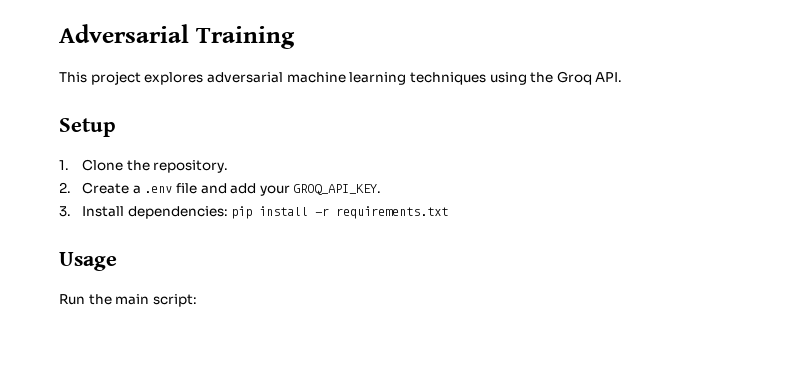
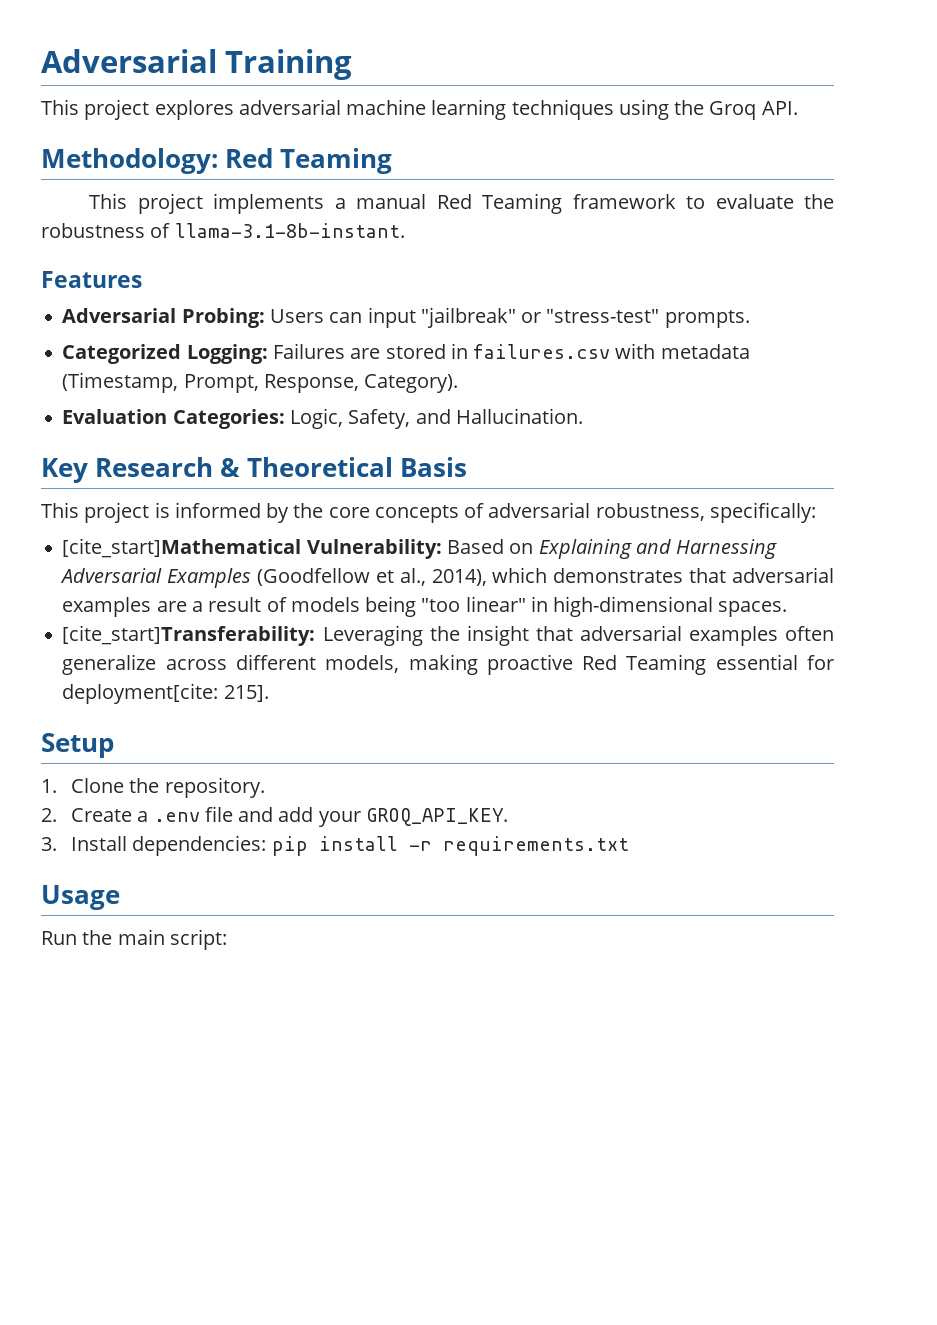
(623, 77) none -> [41,148,393,174] [89,193,834,214] [41,223,405,238] [41,271,142,288] [62,307,750,328] [62,343,750,364] [62,372,459,393] [62,408,583,429] [41,457,468,483] [41,502,816,523] [62,538,778,559] [60,567,834,588] [62,596,788,617] [62,625,834,646] [62,654,834,675] [62,683,269,704] // Methodology: Red Teaming // This project implements a manual Red Teaming framework to evaluate the robustness of llama-3.1-8b-instant. // Features // Adversarial Probing: Users can input "jailbreak" or "stress-test" prompts. // Categorized Logging: Failures are stored in failures.csv with metadata (Timestamp, Prompt, Response, Category). // Evaluation Categories: Logic, Safety, and Hallucination. // Key Research & Theoretical Basis // This project is informed by the core concepts of adversarial robustness, specifically: // [cite_start]Mathematical Vulnerability: Based on Explaining and Harnessing Adversarial Examples (Goodfellow et al., 2014), which demonstrates that adversarial examples are a result of models being "too linear" in high-dimensional spaces. // [cite_start]Transferability: Leveraging the insight that adversarial examples often generalize across different models, making proactive Red Teaming essential for deployment[cite: 215].

